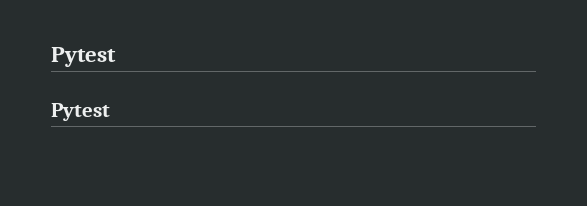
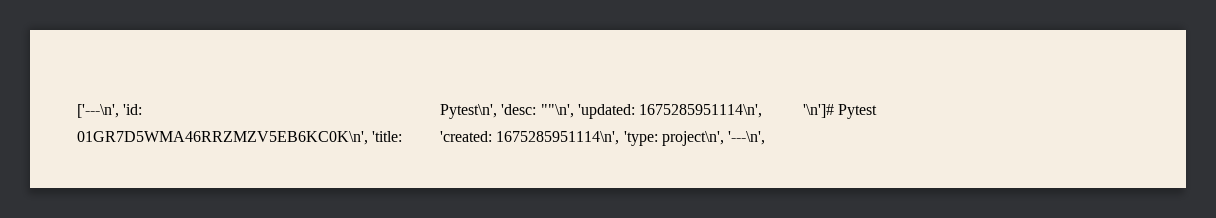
[51,47,116,67] [51,103,110,121] Pytest // Pytest -> [77,104,143,118] [77,131,403,145] [440,104,763,119] [440,131,766,146] [803,104,878,119] ['---\n', 'id: 01GR7D5WMA46RRZMZV5EB6KC0K\n', 'title: Pytest\n', 'desc: ""\n', 'updated: 1675285951114\n', 'created: 1675285951114\n', 'type: project\n', '---\n', '\n']# Pytest

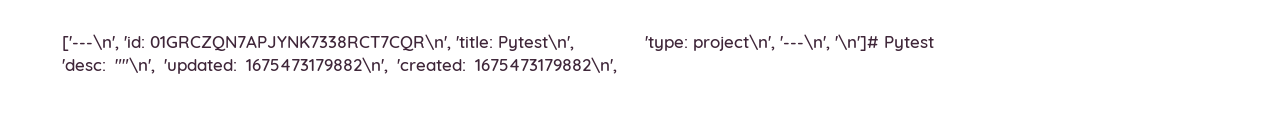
[77,131,368,145] 01GR7D5WMA46RRZMZV5EB6KC0K\n', -> [150,34,451,51] 01GRCZQN7APJYNK7338RCT7CQR\n',
[639,104,763,118] [440,131,620,145] 1675285951114\n', 'created: 1675285951114\n', -> [246,57,617,74] 1675473179882\n', 'created: 1675473179882\n',

